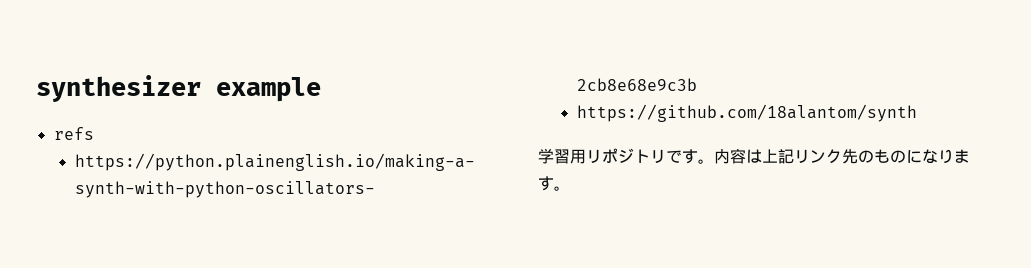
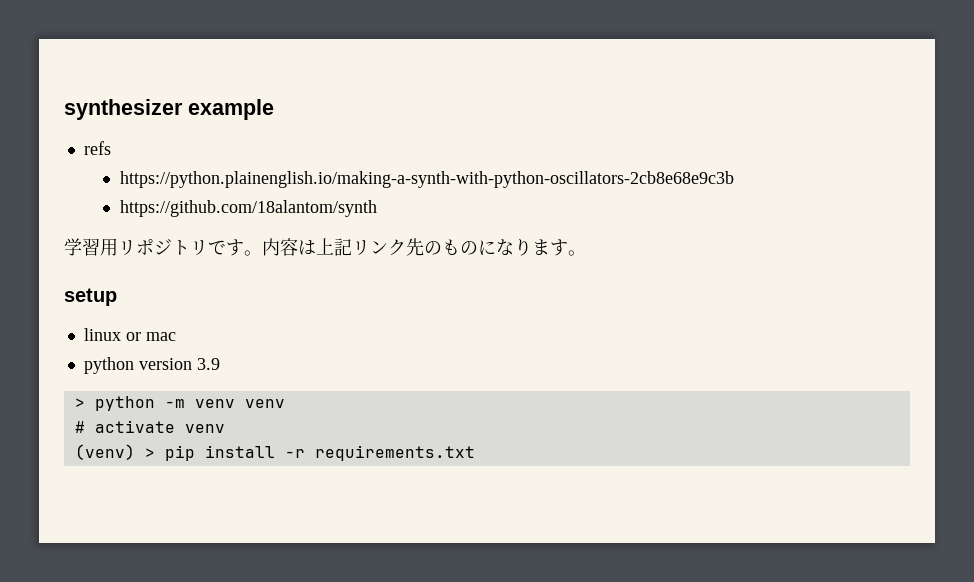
(570, 188) none -> [64,288,117,306] [83,328,176,341] [83,357,220,374] [74,396,285,411] [74,420,225,433] [74,444,475,461] // setup // linux or mac // python version 3.9 // > python -m venv venv // # activate venv // (venv) > pip install -r requirements.txt

